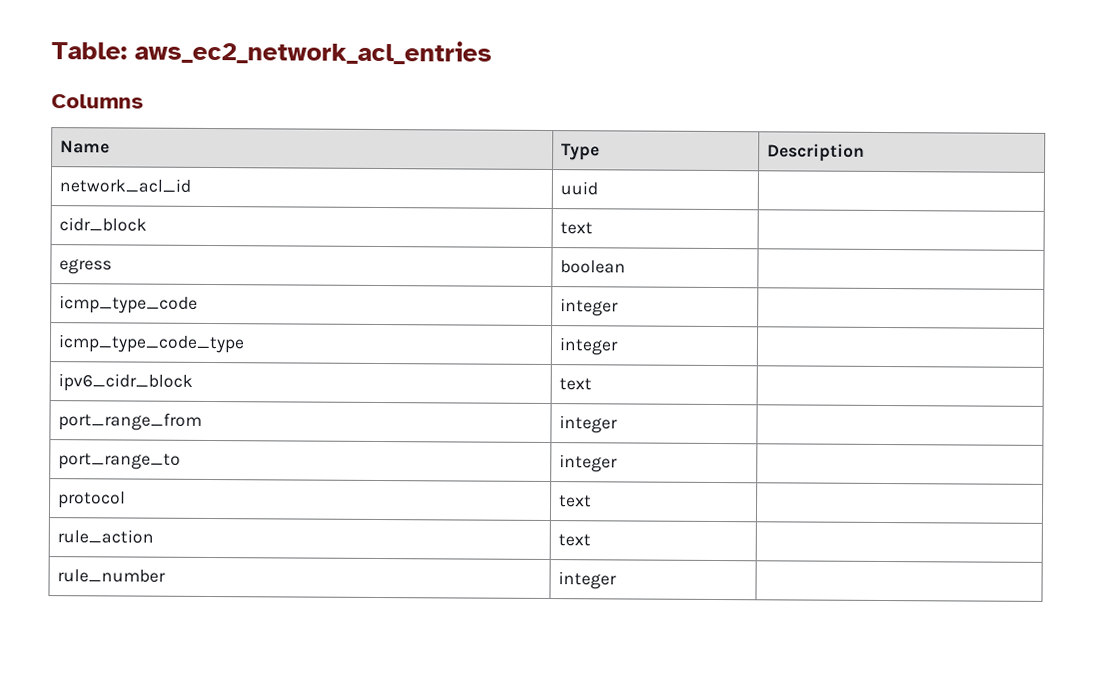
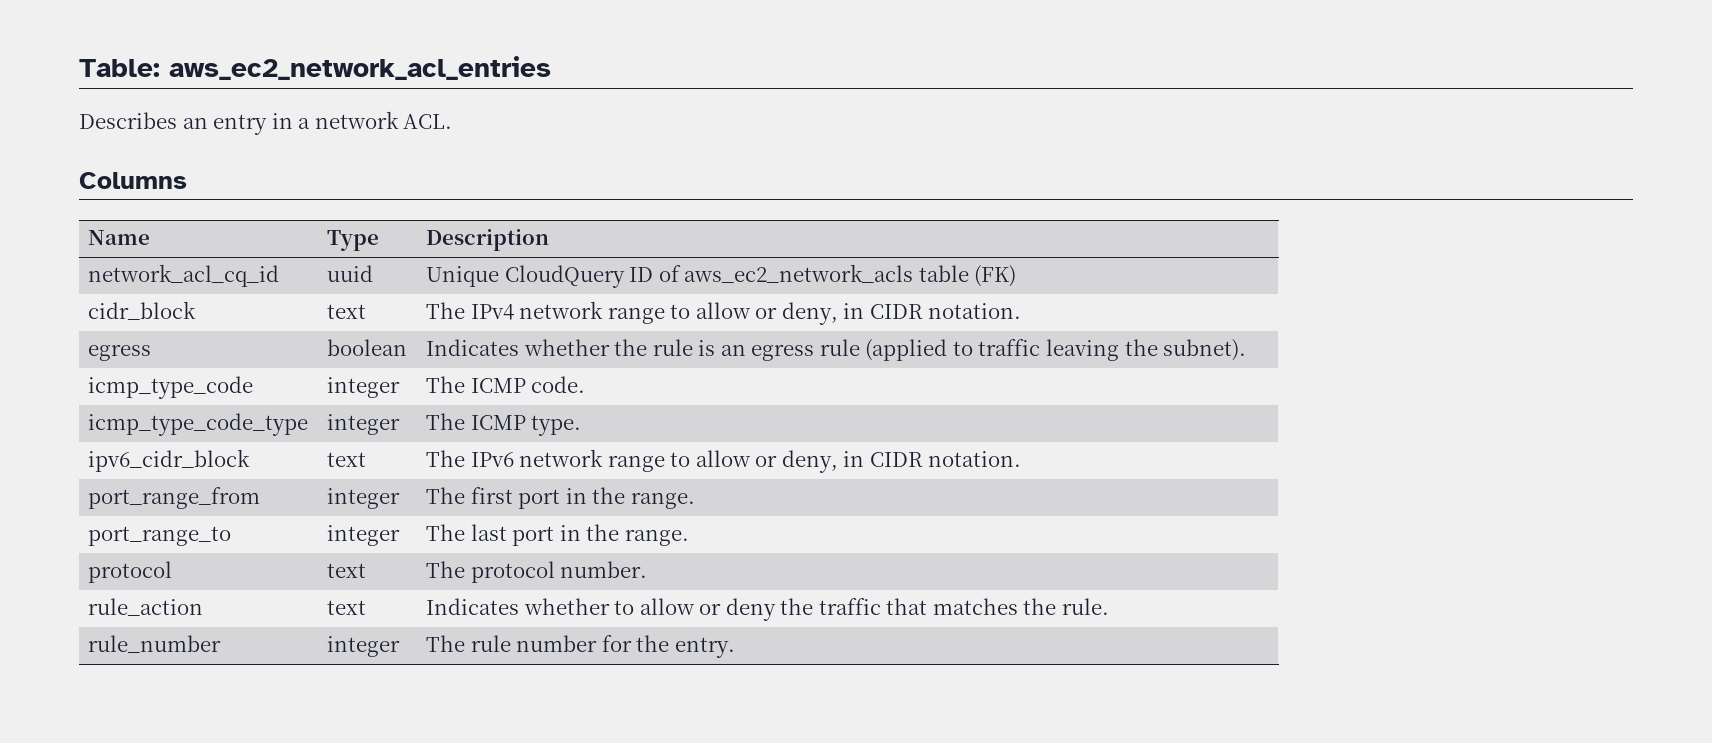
(492, 52) none -> [79,111,453,135] // Describes an entry in a network ACL.
[59,178,192,193] network_acl_id -> [88,264,280,287] network_acl_cq_id
[59,217,148,232] [560,222,594,235] [59,259,113,275] [560,260,627,274] // cidr_block | text | // egress | boolean | -> [426,264,1017,288] [88,301,197,320] [327,304,367,319] [426,301,1022,325] [88,344,152,361] [327,339,408,356] [426,339,1247,361] Unique CloudQuery ID of aws_ec2_network_acls table (FK) // cidr_block | text | The IPv4 network range to allow or deny, in CIDR notation. // egress | boolean | Indicates whether the rule is an egress rule (applied to traffic leaving the subnet).
(620, 307) none -> [426,376,586,393] The ICMP code.
(620, 346) none -> [426,413,582,436] The ICMP type.
[58,412,203,431] [559,415,619,434] [58,453,182,470] [559,454,619,473] // port_range_from | integer | // port_range_to | integer | -> [426,449,1022,473] [88,487,261,509] [327,488,401,509] [426,487,695,509] [88,526,232,546] [327,525,401,546] [426,524,689,546] The IPv6 network range to allow or deny, in CIDR notation. // port_range_from | integer | The first port in the range. // port_range_to | integer | The last port in the range.
(593, 501) none -> [426,561,648,583] The protocol number.
[57,569,167,583] [558,571,618,590] // rule_number | integer | -> [426,598,1110,621] [88,635,222,653] [327,636,401,657] [426,635,735,658] Indicates whether to allow or deny the traffic that matches the rule. // rule_number | integer | The rule number for the entry.

